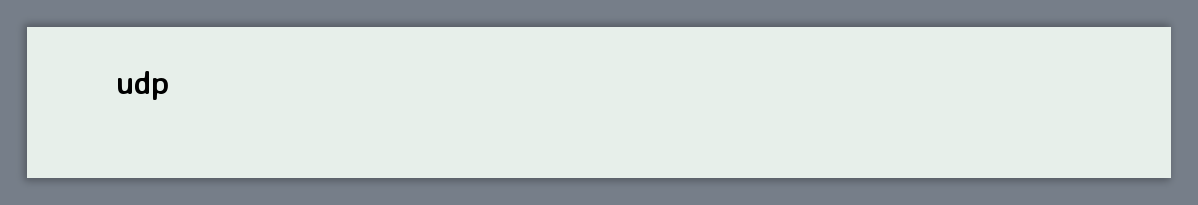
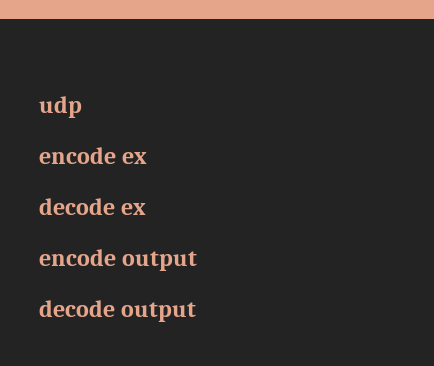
(169, 85) none -> [39,147,148,164] [39,198,147,215] [39,249,198,271] [39,300,197,322] // encode ex // decode ex // encode output // decode output

